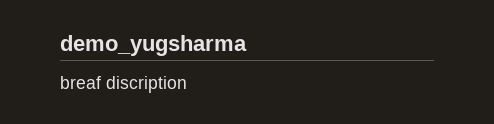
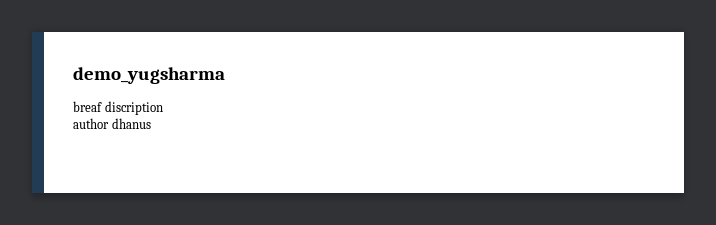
(187, 84) none -> [73,118,151,129] // author dhanus

